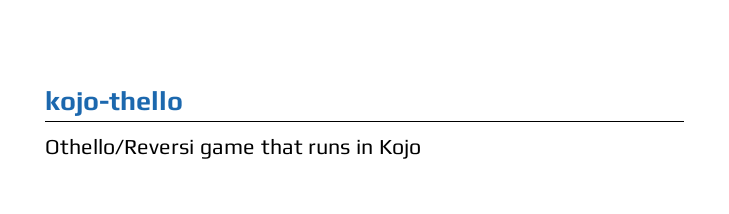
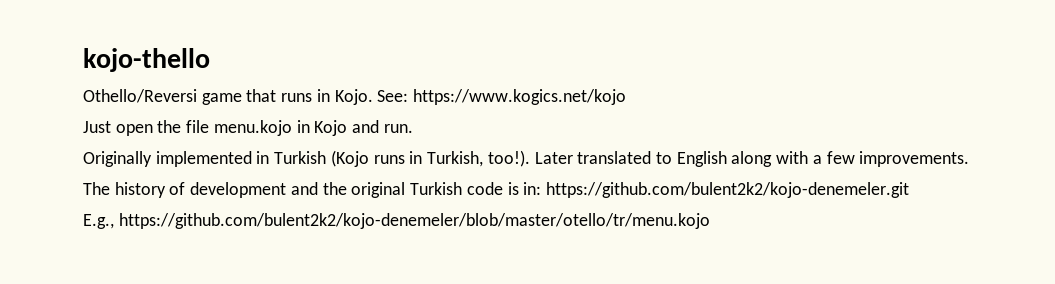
[379,139,422,159] Kojo -> [334,89,627,105] [83,120,413,136] [83,150,970,167] [83,182,909,198] [83,213,710,229] Kojo. See: https://www.kogics.net/kojo // Just open the file menu.kojo in Kojo and run. // Originally implemented in Turkish (Kojo runs in Turkish, too!). Later translated to English along with a few improvements. // The history of development and the original Turkish code is in: https://github.com/bulent2k2/kojo-denemeler.git // E.g., https://github.com/bulent2k2/kojo-denemeler/blob/master/otello/tr/menu.kojo

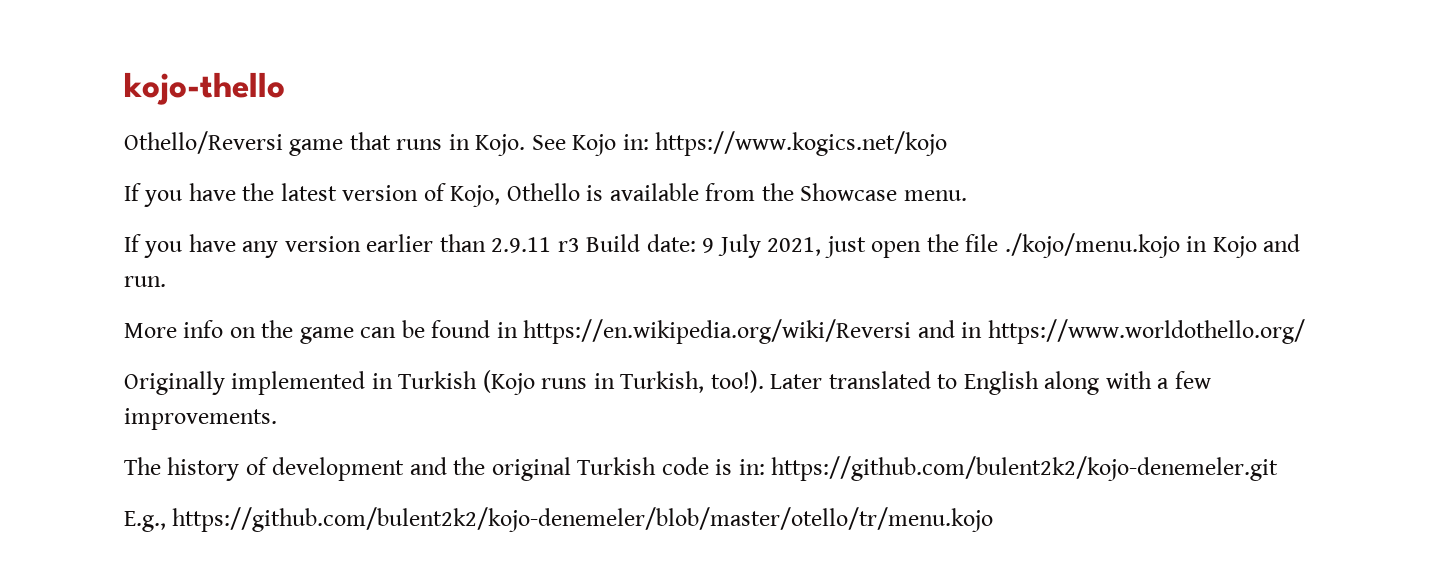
[377,89,627,105] [83,121,111,133] See: https://www.kogics.net/kojo // Just -> [531,131,948,156] [124,183,967,207] [124,234,866,258] See Kojo in: https://www.kogics.net/kojo // If you have the latest version of Kojo, Othello is available from the Showcase menu. // If you have any version earlier than 2.9.11 r3 Build date: 9 July 2021, just
[213,120,292,136] menu.kojo -> [1004,233,1180,258] ./kojo/menu.kojo
(413, 128) none -> [124,319,1305,344] // More info on the game can be found in https://en.wikipedia.org/wiki/Reversi and in https://www.worldothello.org/

